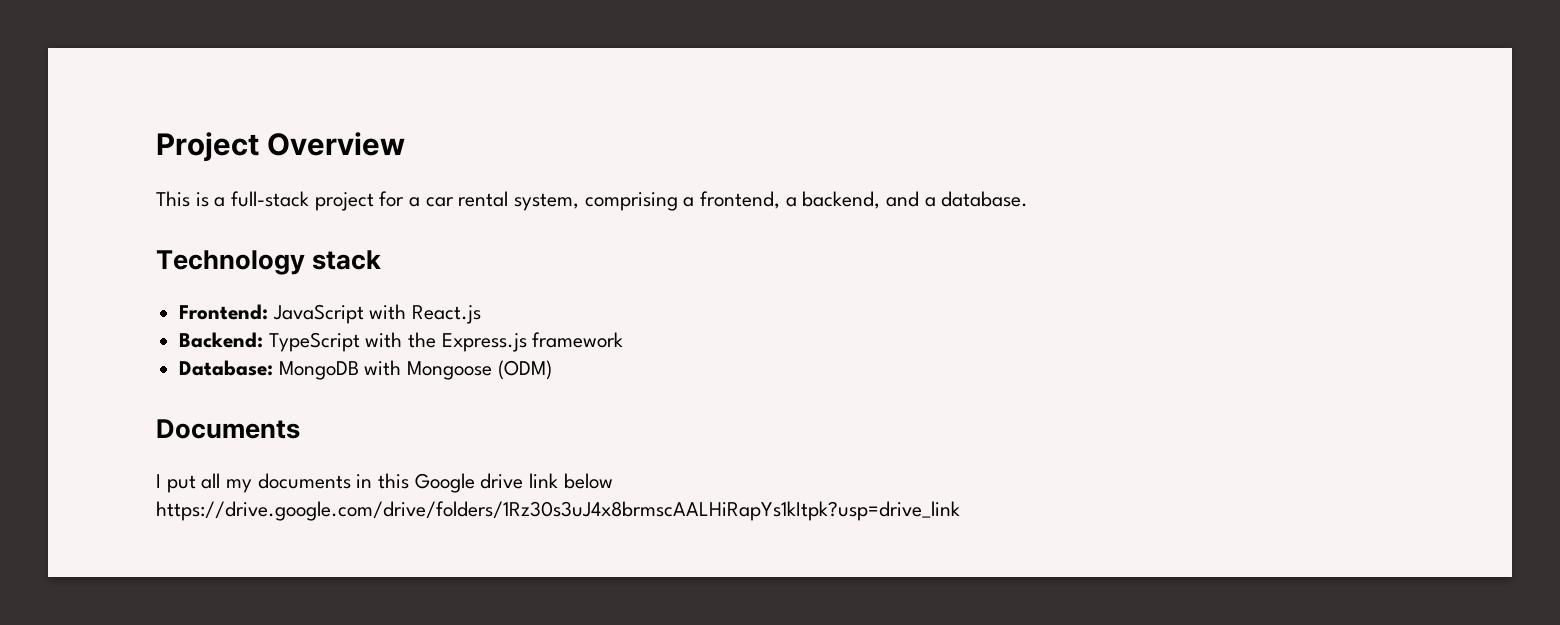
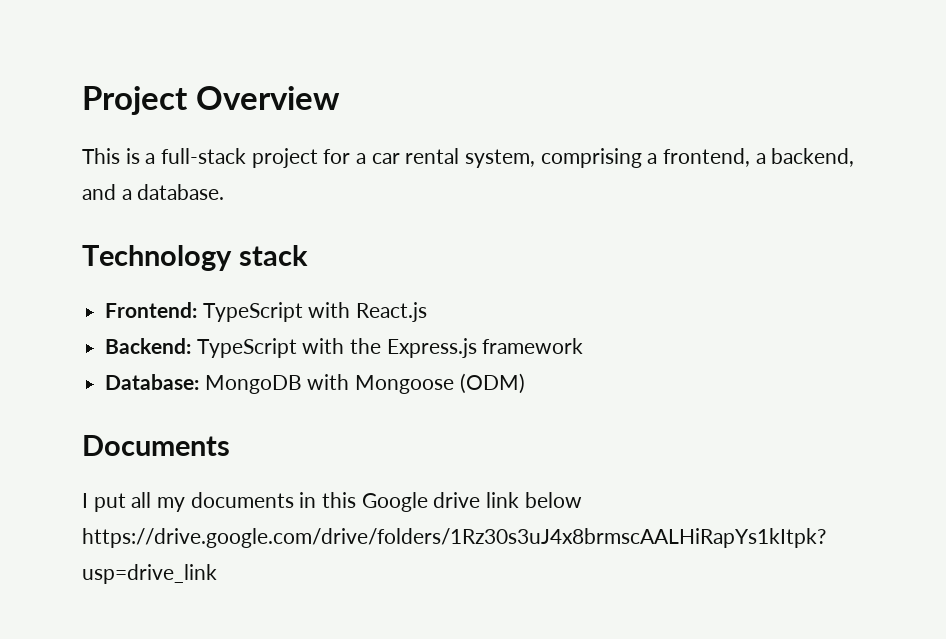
[272,304,364,324] JavaScript -> [202,302,303,322] TypeScript

